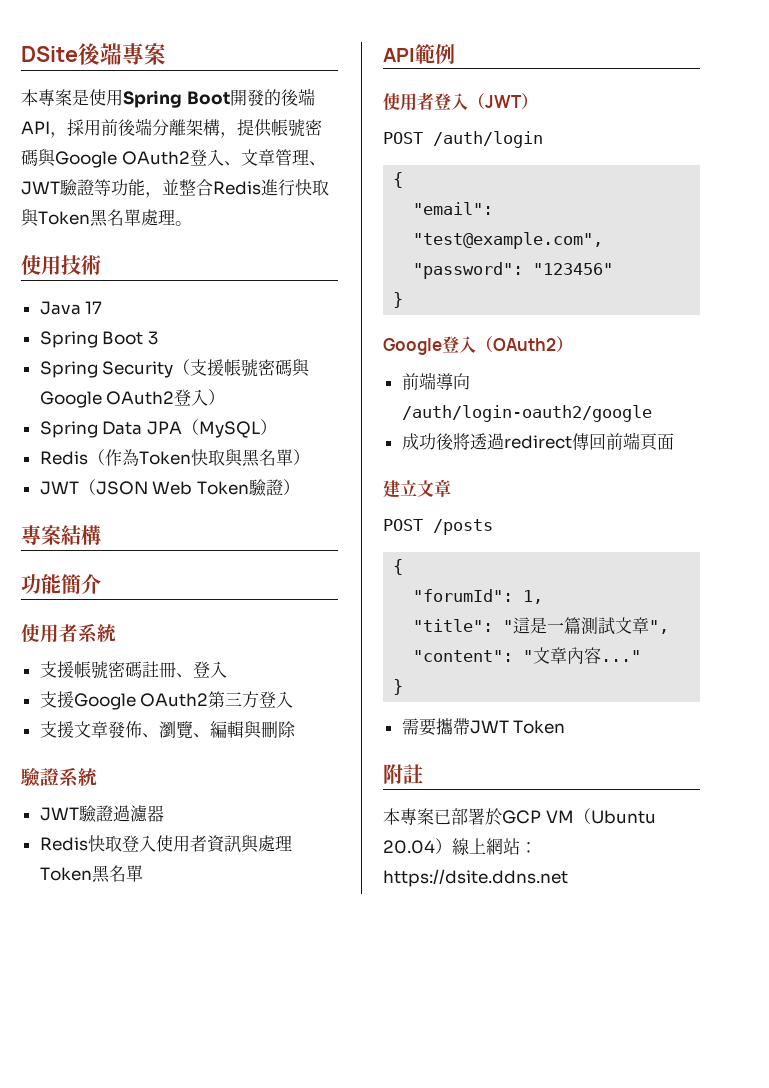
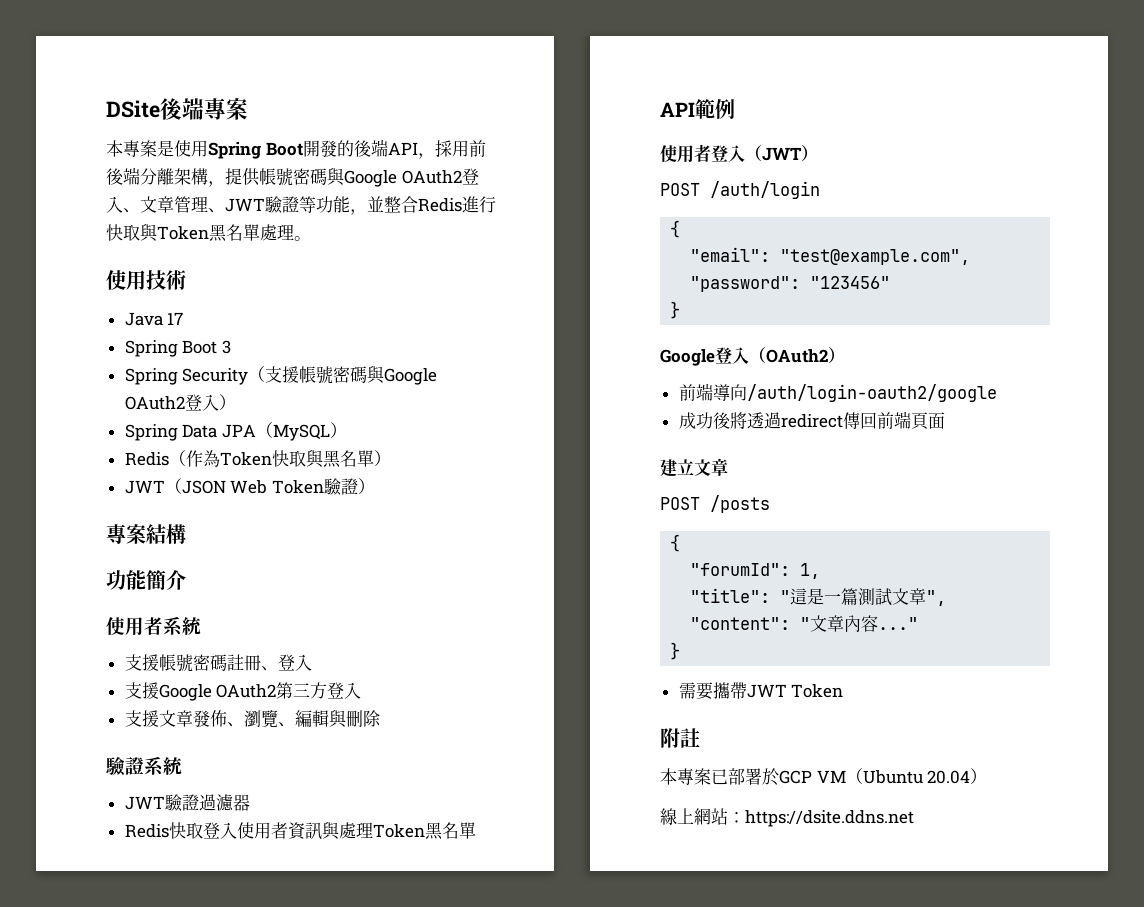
(452, 846) none -> (988, 776) //

